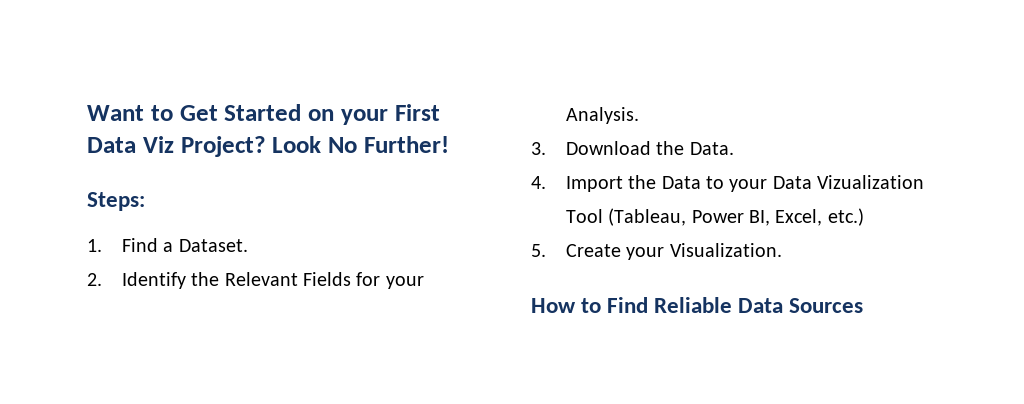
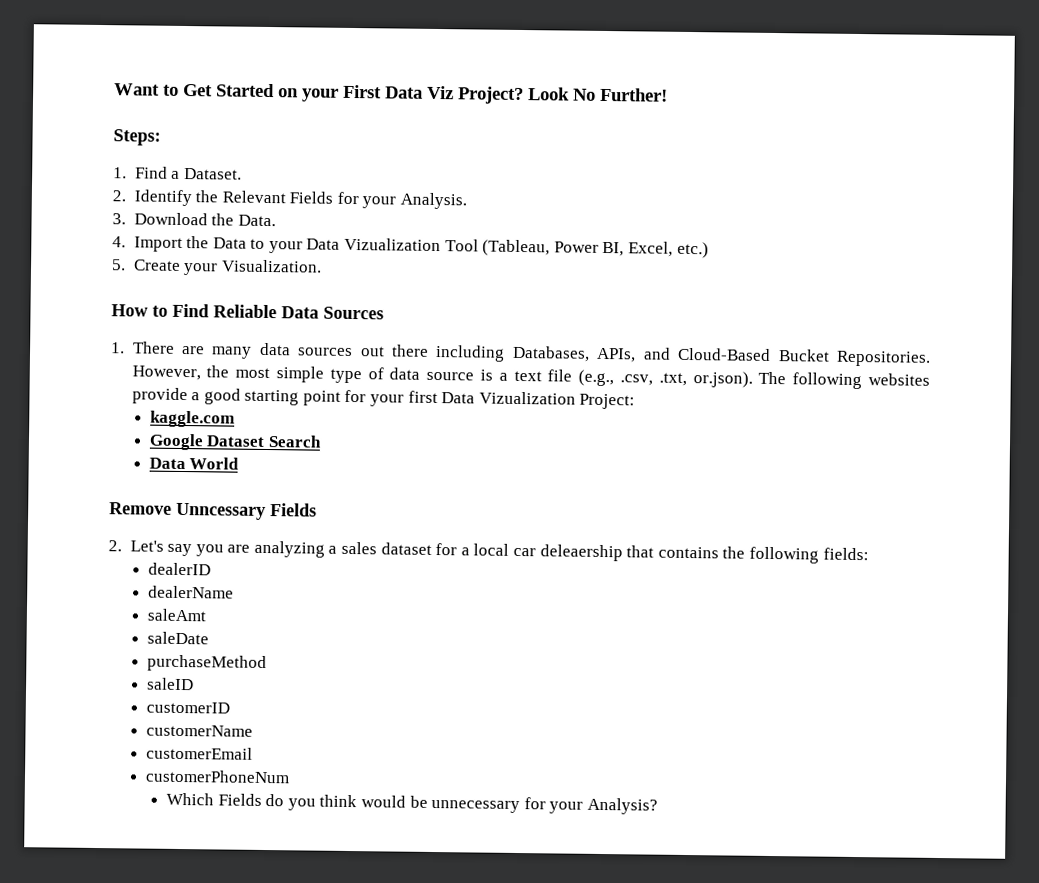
(864, 305) none -> [111,341,931,367] [131,365,930,390] [131,387,636,410] [149,410,235,428] [148,433,323,451] [148,457,240,470] [109,502,317,520] [108,540,869,564] [147,562,211,576] [147,585,234,599] [146,608,206,622] [146,631,209,645] [146,654,267,673] [146,677,194,691] [145,701,230,714] [145,724,253,737] [145,746,253,760] [144,769,290,784] [166,792,658,815] // 1. There are many data sources out there including Databases, APIs, and Cloud-Based Bucket Repositories. However, the most simple type of data source is a text file (e.g., .csv, .txt, or.json). The following websites provide a good starting point for your first Data Vizualization Project: // kaggle.com // Google Dataset Search // Data World // Remove Unncessary Fields // 2. Let's say you are analyzing a sales dataset for a local car deleaership that contains the following fields: // dealerID // dealerName // saleAmt // saleDate // purchaseMethod // saleID // customerID // customerName // customerEmail // customerPhoneNum // Which Fields do you think would be unnecessary for your Analysis?

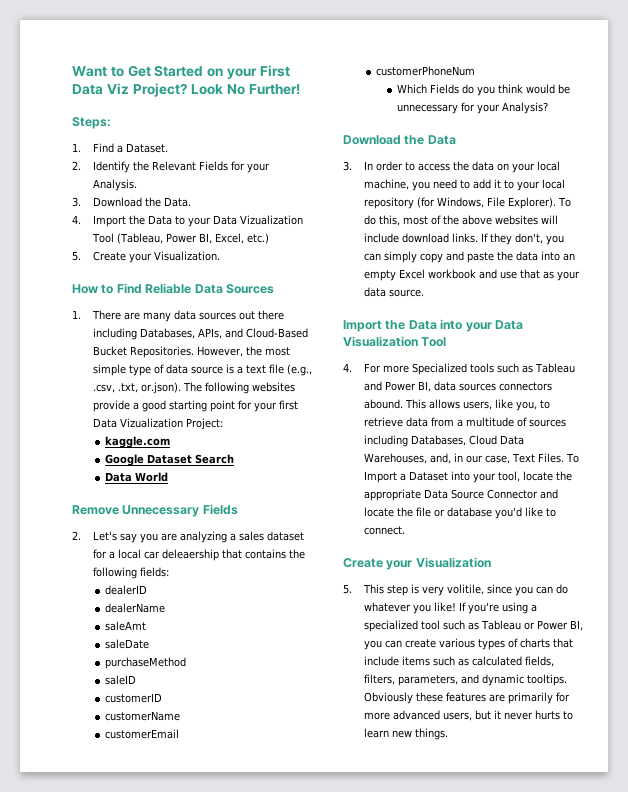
[176,502,266,520] Unncessary -> [122,505,200,517] Unnecessary
(658, 806) none -> [343,135,456,145] [343,161,560,173] [363,179,565,191] [363,197,571,209] [363,215,558,226] [363,233,564,245] [363,251,575,263] [363,269,580,281] [363,287,424,297] [343,319,523,332] [343,336,447,347] [343,363,575,375] [363,381,552,392] [363,399,550,411] [363,417,566,427] [363,435,524,447] [363,453,579,464] [363,471,572,483] [363,489,558,501] [363,507,556,519] [363,526,405,535] [343,557,491,570] [343,584,568,596] [363,602,537,614] [363,620,583,632] [363,638,573,650] [363,656,554,667] [363,674,567,686] [363,692,570,704] [363,710,573,721] [363,728,448,740] // Download the Data // 3. In order to access the data on your local machine, you need to add it to your local repository (for Windows, File Explorer). To do this, most of the above websites will include download links. If they don't, you can simply copy and paste the data into an empty Excel workbook and use that as your data source. // Import the Data into your Data Visualization Tool // 4. For more Specialized tools such as Tableau and Power BI, data sources connectors abound. This allows users, like you, to retrieve data from a multitude of sources including Databases, Cloud Data Warehouses, and, in our case, Text Files. To Import a Dataset into your tool, locate the appropriate Data Source Connector and locate the file or database you'd like to connect. // Create your Visualization // 5. This step is very volitile, since you can do whatever you like! If you're using a specialized tool such as Tableau or Power BI, you can create various types of charts that include items such as calculated fields, filters, parameters, and dynamic tooltips. Obviously these features are primarily for more advanced users, but it never hurts to learn new things.

